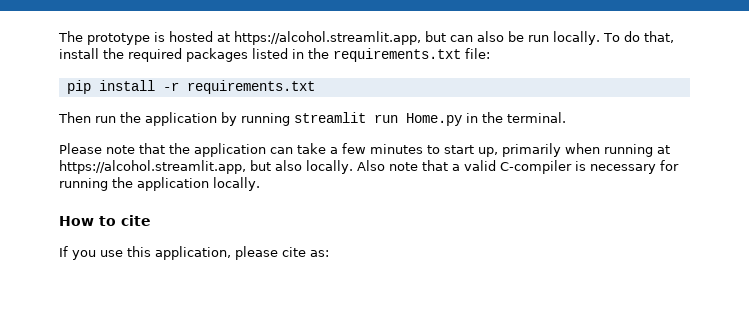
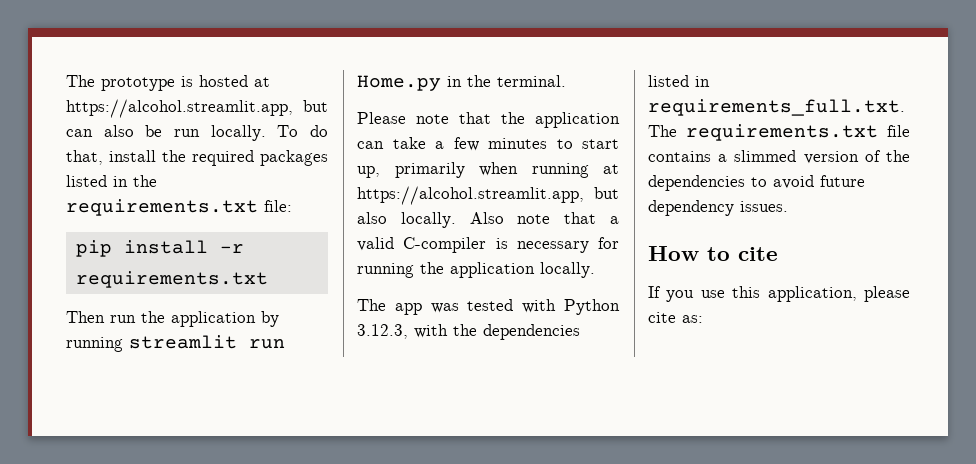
(260, 184) none -> [357,299,620,315] [357,324,580,340] [648,75,710,87] [648,99,905,116] [648,124,910,141] [648,150,910,164] [648,175,865,191] [648,200,788,216] // The app was tested with Python 3.12.3, with the dependencies listed in requirements_full.txt. The requirements.txt file contains a slimmed version of the dependencies to avoid future dependency issues.

